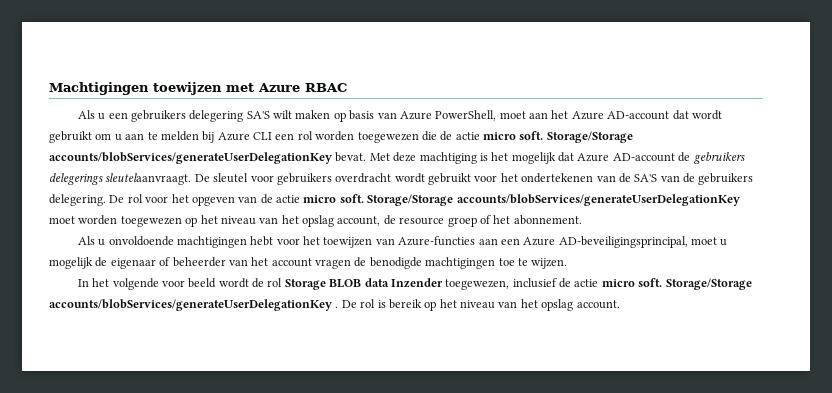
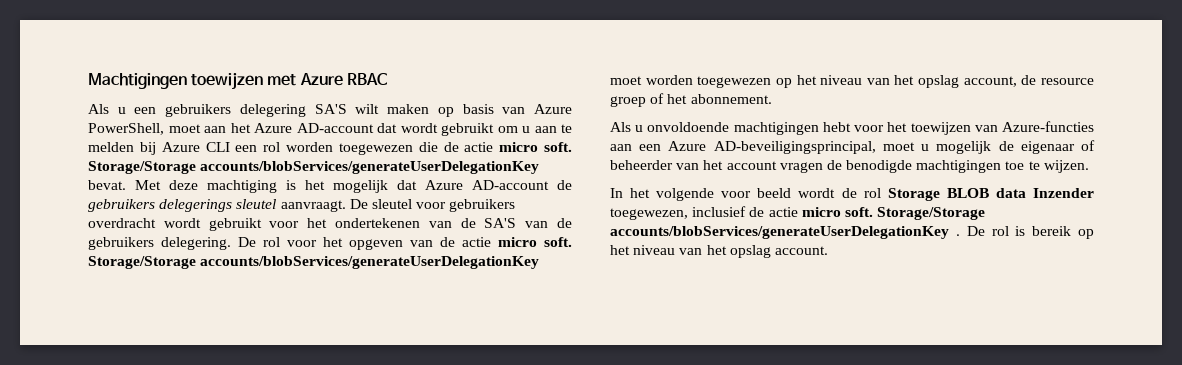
[105,173,192,185] sleutelaanvraagt. -> [236,199,346,212] sleutel aanvraagt.

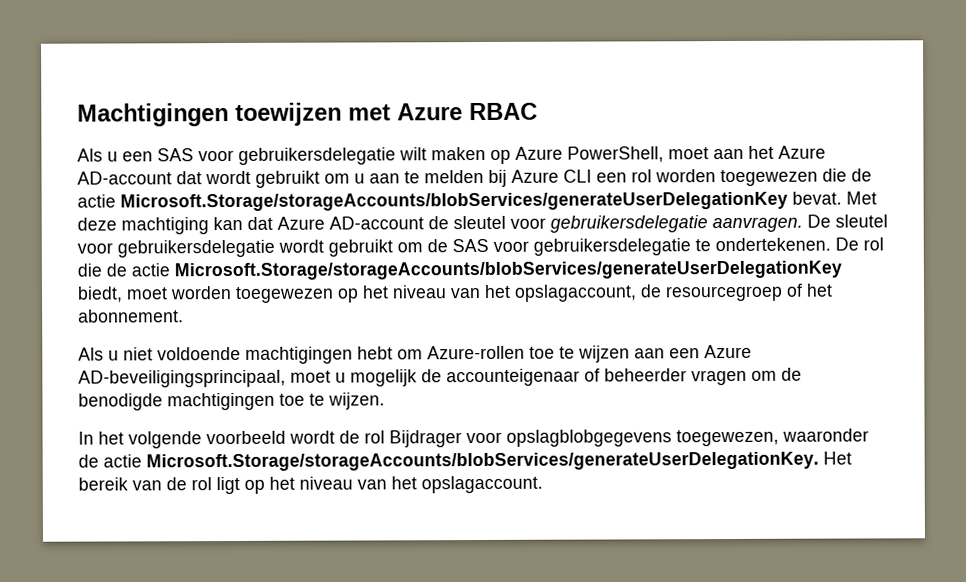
[165,104,347,117] gebruikers delegering SA'S -> [157,147,396,165] SAS voor gebruikersdelegatie
[462,104,526,114] basis van -> (511, 156) none
[499,142,572,152] [88,161,540,174] micro soft. Storage/Storage accounts/blobServices/generateUserDelegationKey -> [120,191,788,212] Microsoft.Storage/storageAccounts/blobServices/generateUserDelegationKey
[286,180,388,193] is het mogelijk -> [213,216,243,231] kan
[88,199,516,212] [88,218,572,231] [88,237,572,250] [88,256,540,269] gebruikers delegerings sleutel aanvraagt. De sleutel voor gebruikers overdracht wordt gebruikt voor het ondertekenen van de SA'S van de gebruikers delegering. De rol voor het opgeven van de actie micro soft. Storage/Storage accounts/blobServices/generateUserDelegationKey -> [453,214,888,233] [77,237,884,258] [77,260,842,281] [77,286,123,303] sleutel voor gebruikersdelegatie aanvragen. De sleutel voor gebruikersdelegatie wordt gebruikt om de SAS voor gebruikersdelegatie te ondertekenen. De rol die de actie Microsoft.Storage/storageAccounts/blobServices/generateUserDelegationKey biedt,
[918,75,1094,88] [610,96,646,107] opslag account, de resource groep -> [514,284,783,302] opslagaccount, de resourcegroep
[647,121,1094,135] onvoldoende machtigingen hebt voor het toewijzen van Azure-functies -> [123,345,630,364] niet voldoende machtigingen hebt om Azure-rollen toe te wijzen
[713,141,876,154] AD-beveiligingsprincipal, -> [78,369,286,388] AD-beveiligingsprincipaal,
[1020,141,1075,154] eigenaar -> [446,368,580,387] accounteigenaar
[676,160,823,173] van het account vragen -> [691,369,777,386] vragen om
[721,188,792,198] voor beeld -> [206,430,286,445] voorbeeld
[887,188,1094,201] [610,206,986,220] [610,226,1094,239] [610,245,828,258] Storage BLOB data Inzender toegewezen, inclusief de actie micro soft. Storage/Storage accounts/blobServices/generateUserDelegationKey . De rol is bereik op het niveau van het opslag account. -> [389,428,869,448] [78,451,852,472] [78,475,543,495] Bijdrager voor opslagblobgegevens toegewezen, waaronder de actie Microsoft.Storage/storageAccounts/blobServices/generateUserDelegationKey. Het bereik van de rol ligt op het niveau van het opslagaccount.

